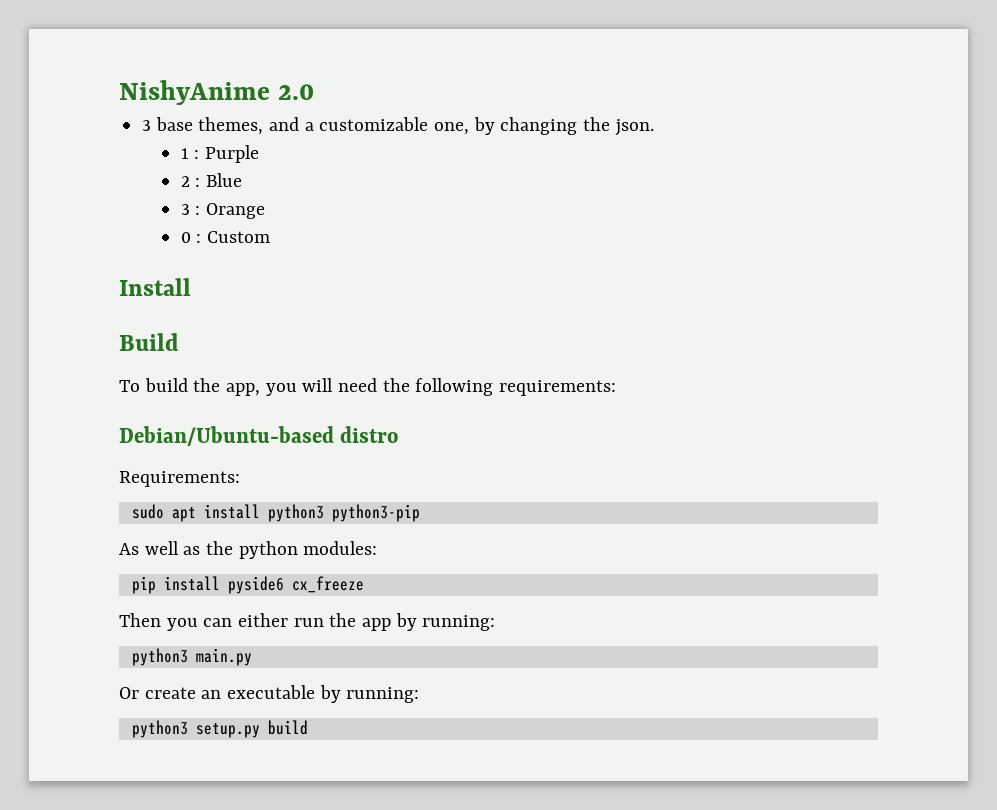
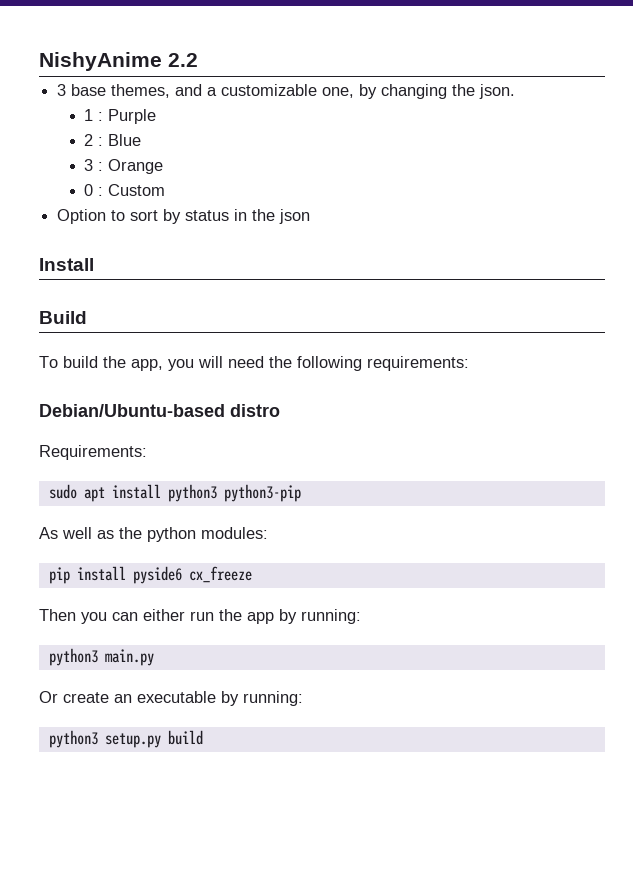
[277,84,314,100] 2.0 -> [168,53,198,67] 2.2
(271, 237) none -> [57,209,311,224] // Option to sort by status in the json

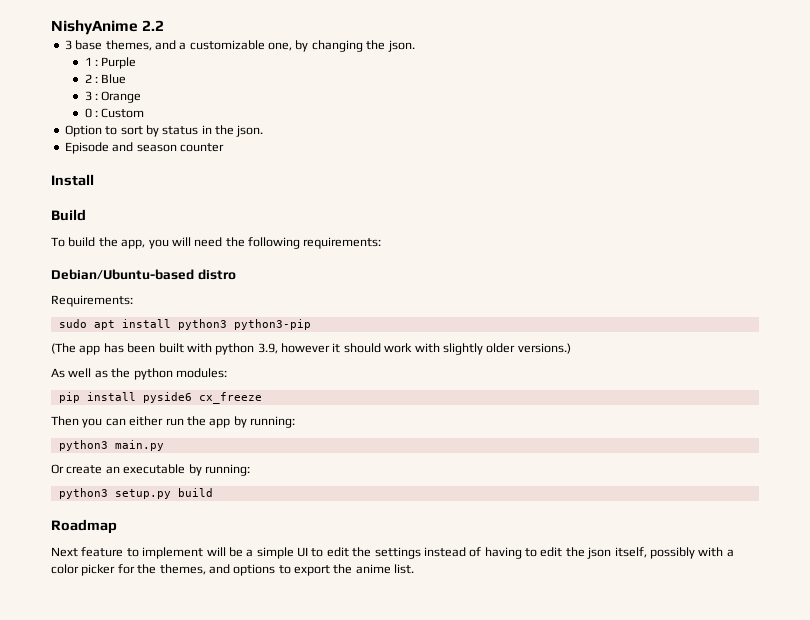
[279,209,311,224] json -> [236,125,264,137] [64,142,224,154] json. // Episode and season counter
(301, 493) none -> [51,343,571,355] // (The app has been built with python 3.9, however it should work with slightly older versions.)
(203, 737) none -> [51,519,117,534] [51,547,734,559] [51,564,415,576] // Roadmap // Next feature to implement will be a simple UI to edit the settings instead of having to edit the json itself, possibly with a color picker for the themes, and options to export the anime list.

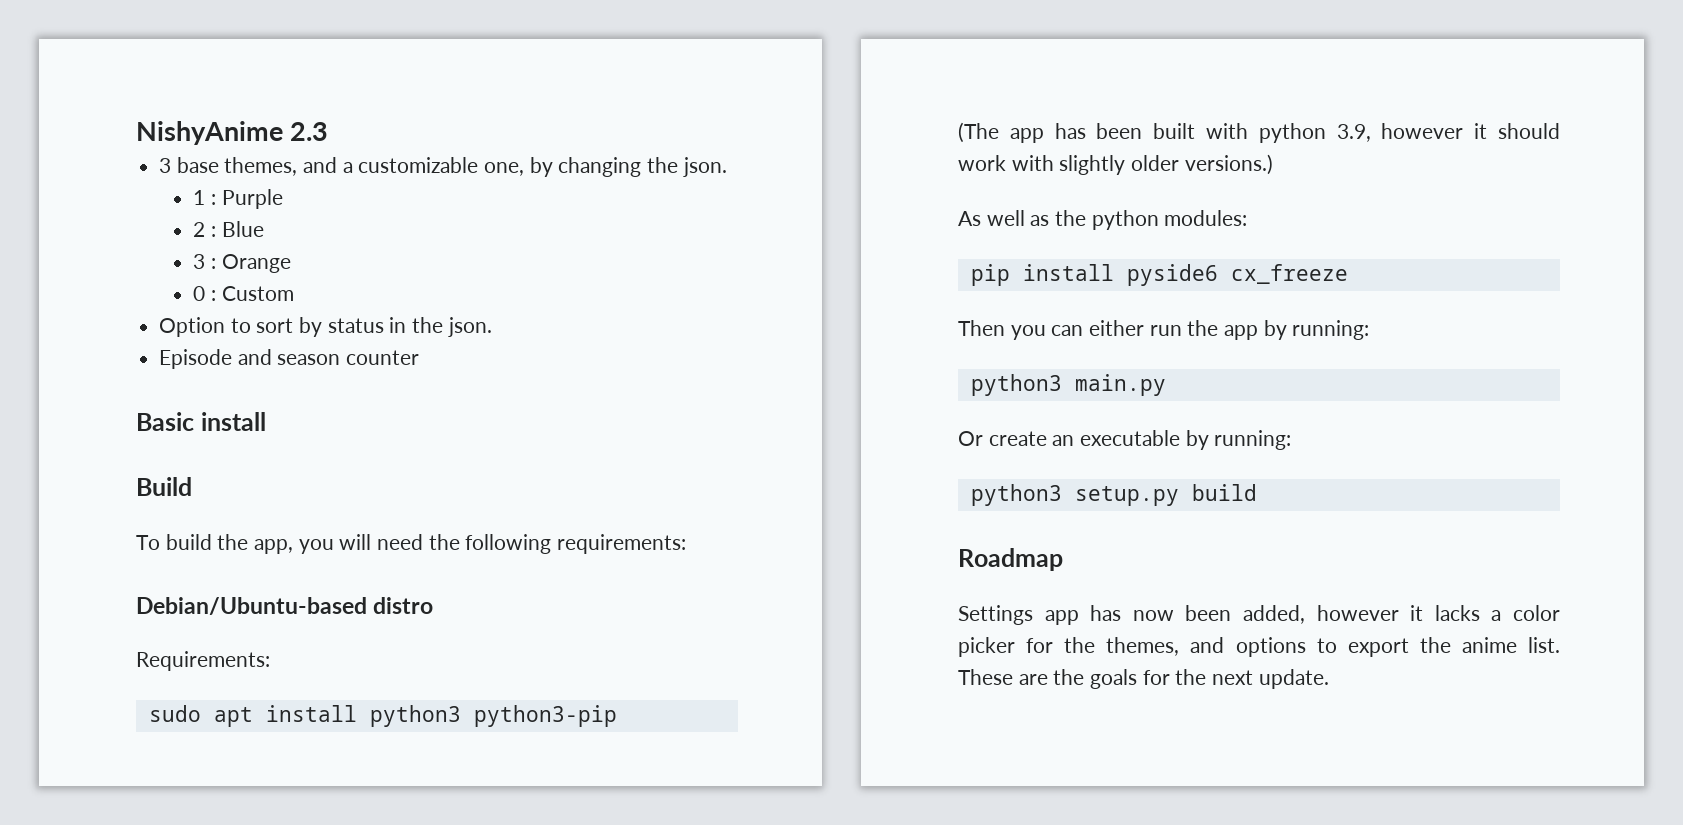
[142,20,165,31] 2.2 -> [290,122,329,141] 2.3
[51,174,94,186] Install -> [136,412,266,431] Basic install
[51,547,724,559] Next feature to implement will be a simple UI to edit the settings instead of having to edit the json itself, possibly with -> [958,605,1480,625] Settings app has now been added, however it lacks
(415, 569) none -> [958,669,1329,689] These are the goals for the next update.

